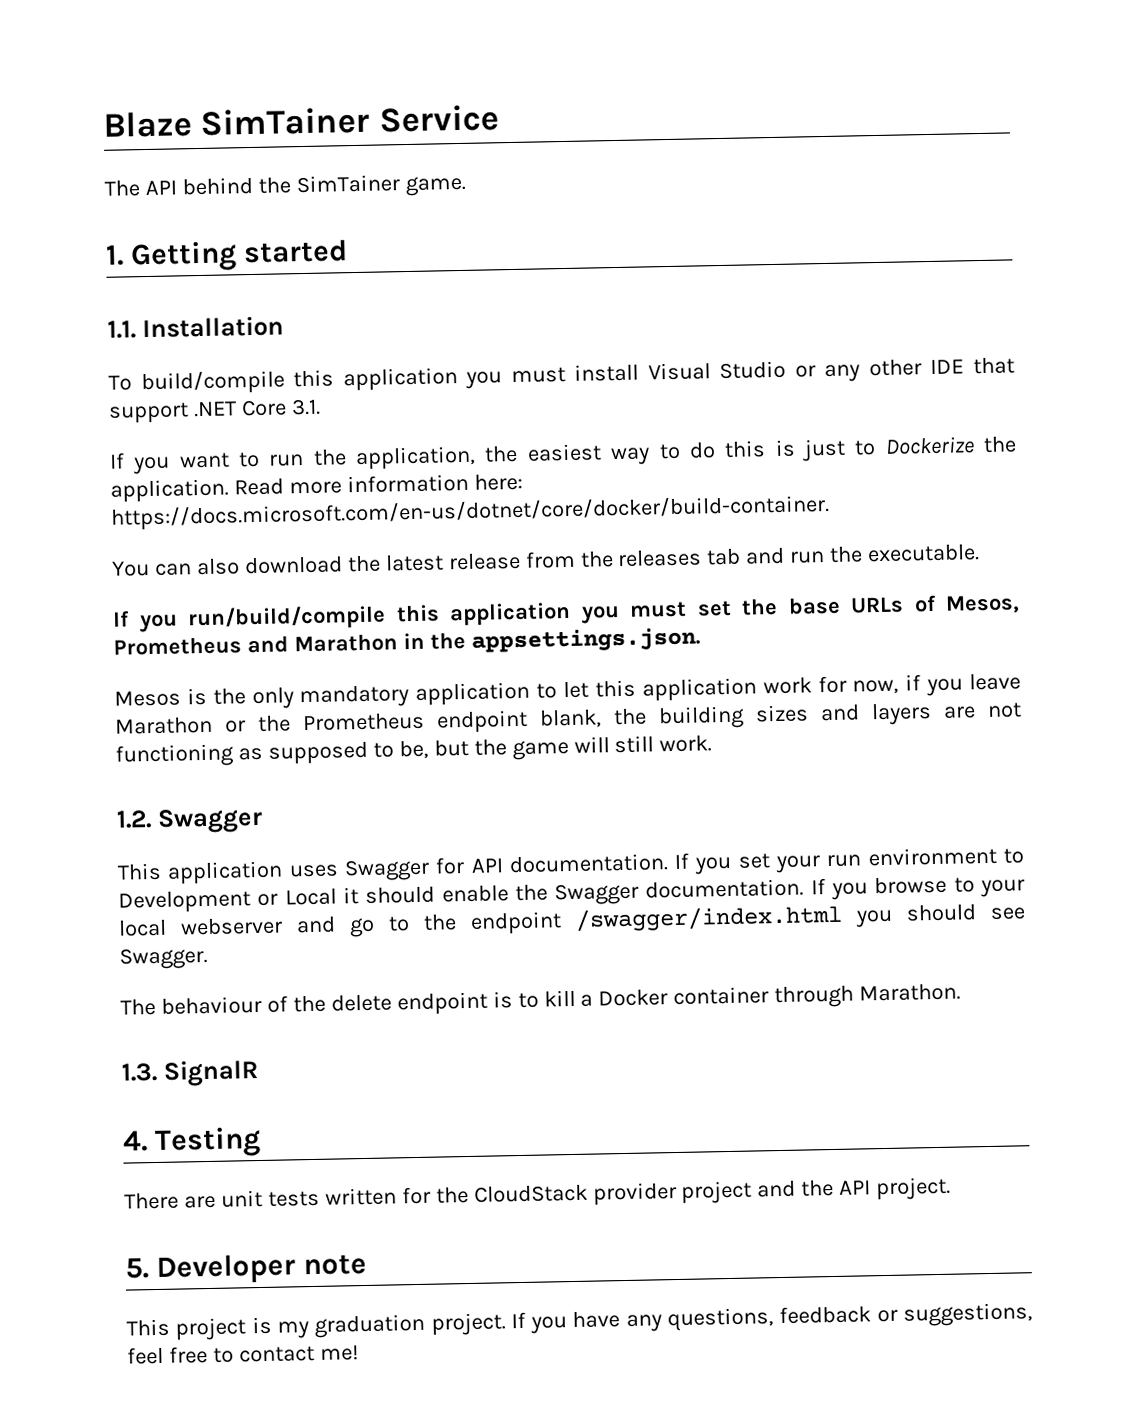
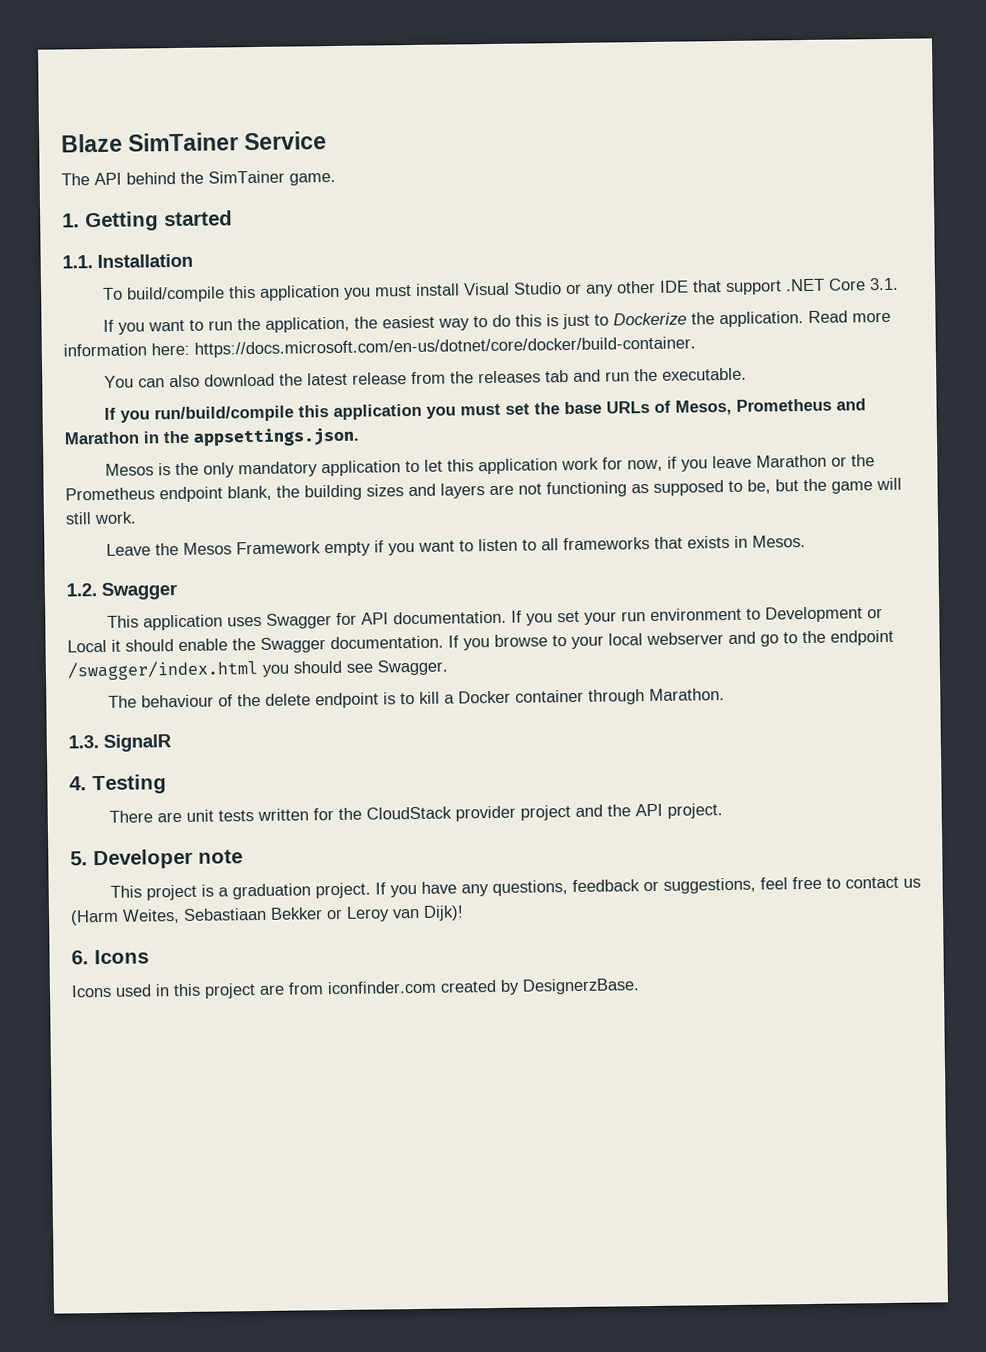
(713, 744) none -> [105,535,806,557] // Leave the Mesos Framework empty if you want to listen to all frameworks that exists in Mesos.
[276,1321,309,1339] my -> [217,887,229,897] a
[319,1345,359,1361] me! -> [902,878,921,888] [70,905,464,926] [71,949,149,965] [71,978,640,999] us (Harm Weites, Sebastiaan Bekker or Leroy van Dijk)! // 6. Icons // Icons used in this project are from iconfinder.com created by DesignerzBase.

